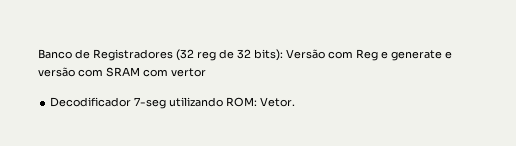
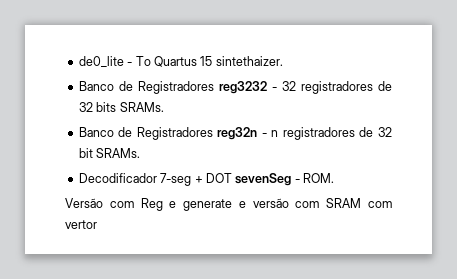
[38,49,283,61] Banco de Registradores (32 reg de 32 bits): -> [78,56,283,67] [78,81,392,94] [78,102,164,112] [78,127,392,140] [78,148,141,158] [78,173,334,186] de0_lite - To Quartus 15 sintethaizer. // Banco de Registradores reg3232 - 32 registradores de 32 bits SRAMs. // Banco de Registradores reg32n - n registradores de 32 bit SRAMs. // Decodificador 7-seg + DOT sevenSeg - ROM. //
[50,97,296,109] // Decodificador 7-seg utilizando ROM: Vetor. -> (97, 224) none

